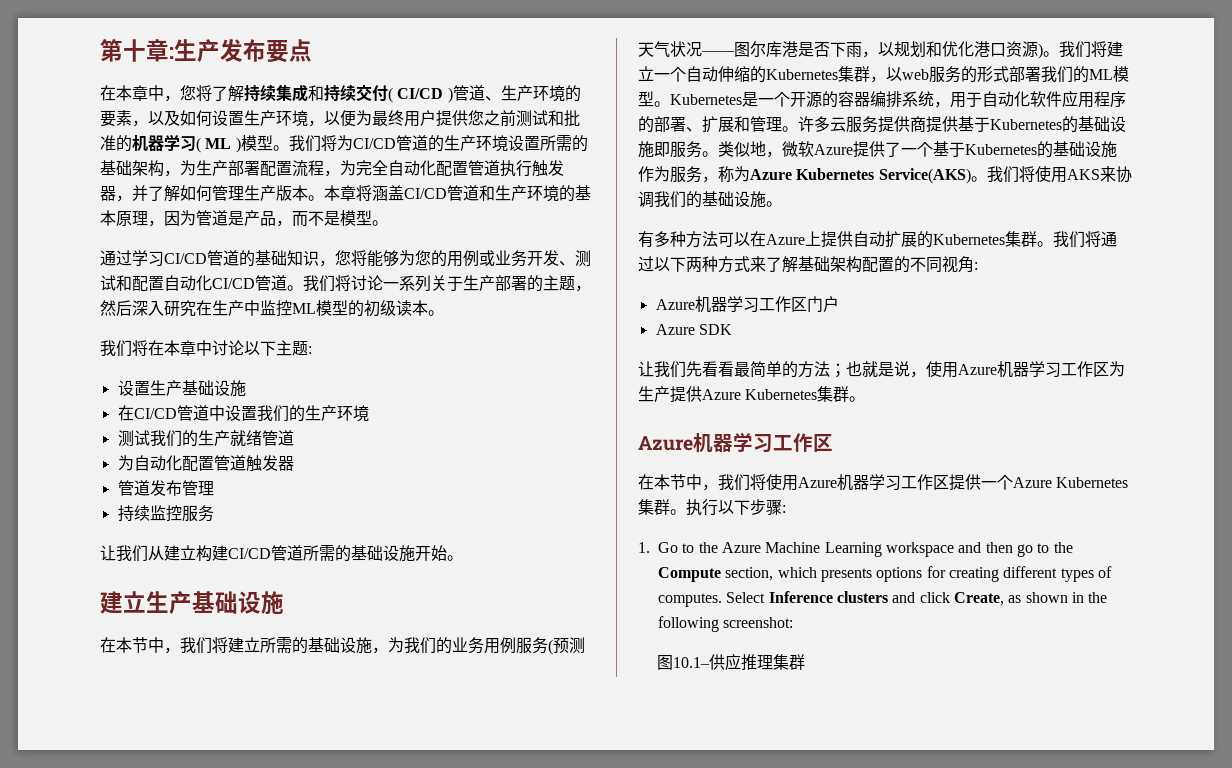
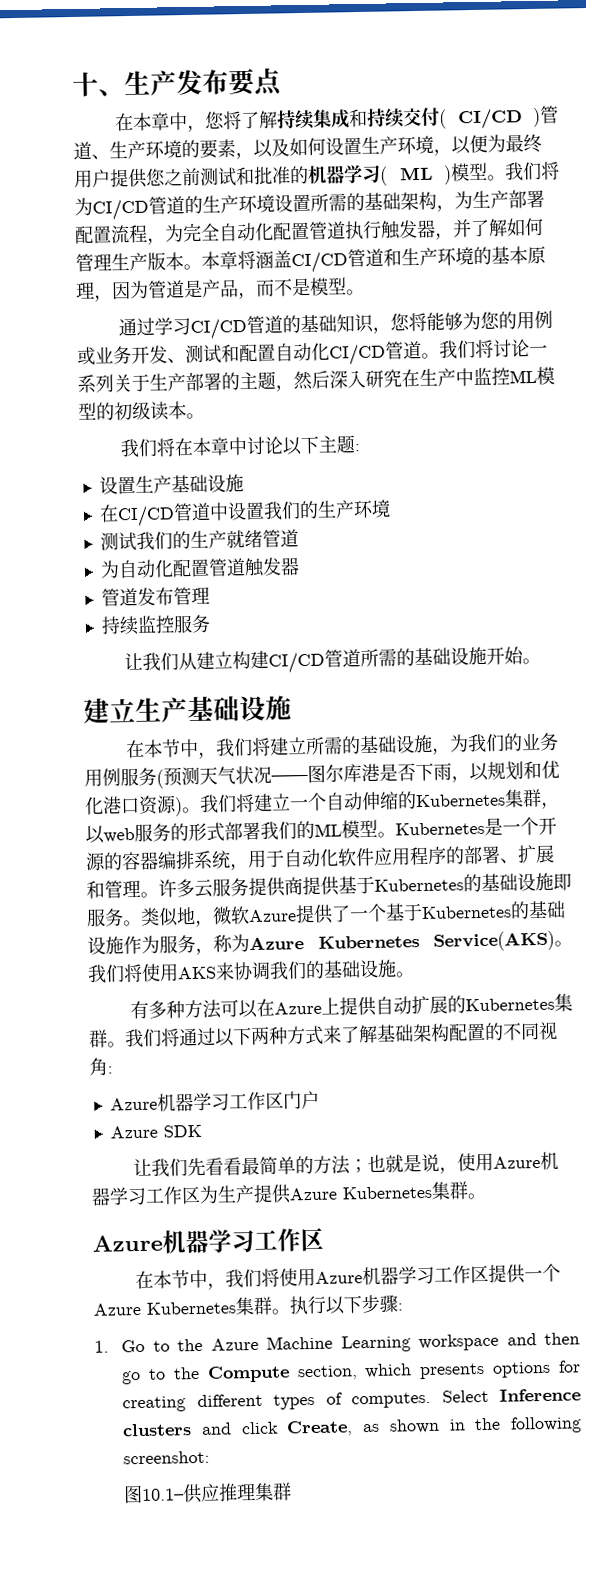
[100,39,174,62] 第十章: -> [72,71,125,97] 十、

